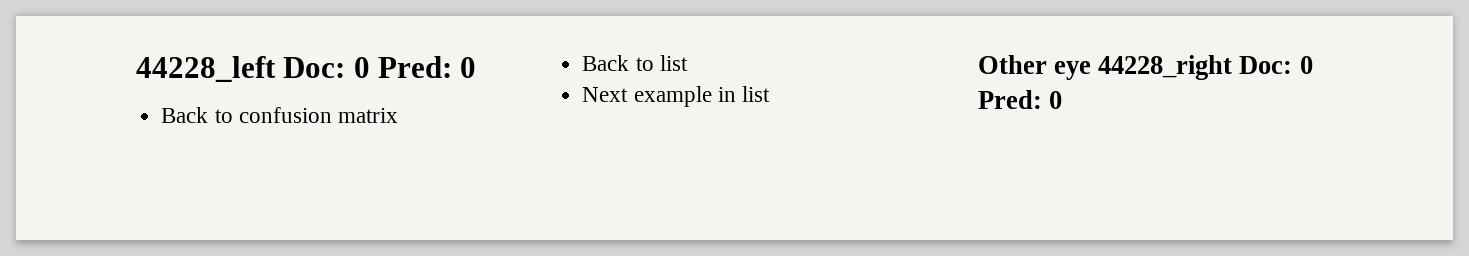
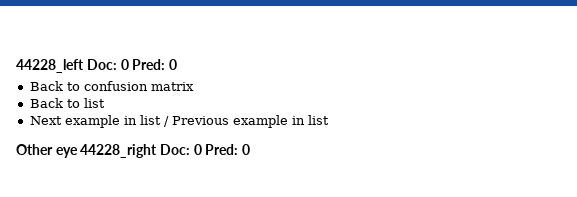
(770, 94) none -> [163,115,329,128] / Previous example in list

